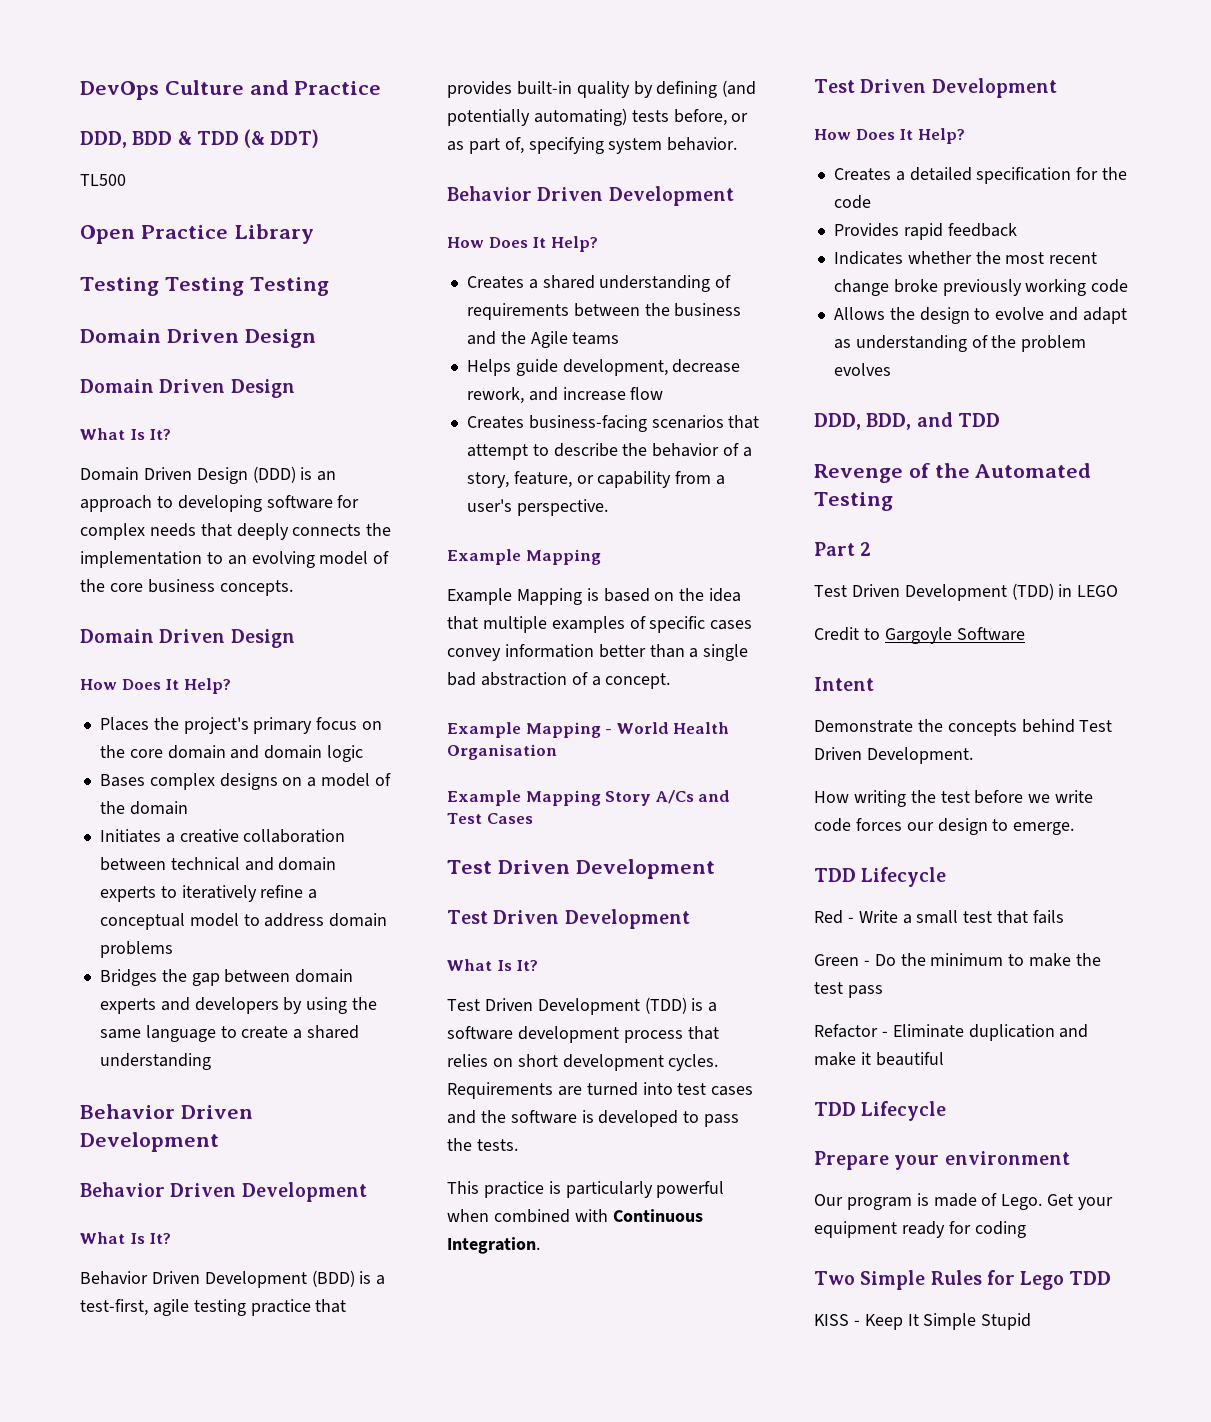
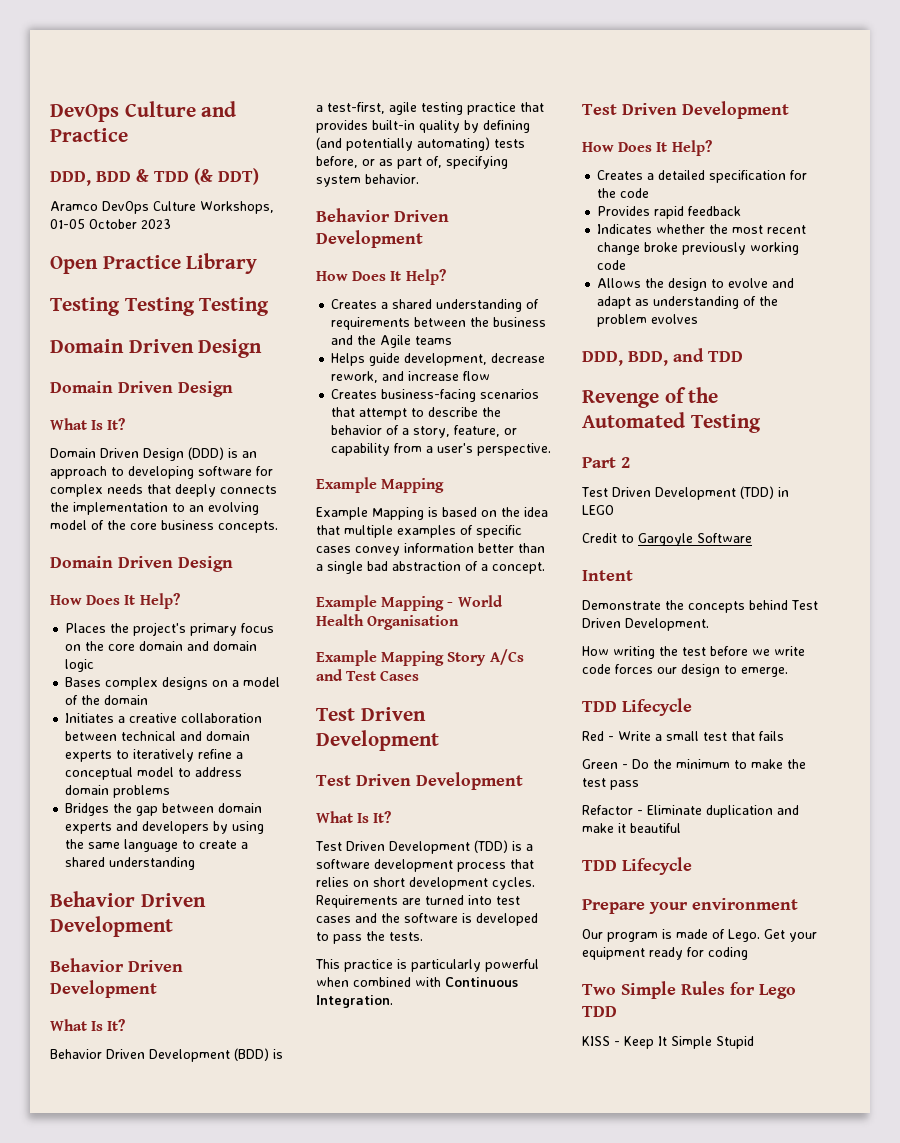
[80,174,126,186] TL500 -> [50,201,274,214] [50,219,171,229] Aramco DevOps Culture Workshops, 01-05 October 2023

